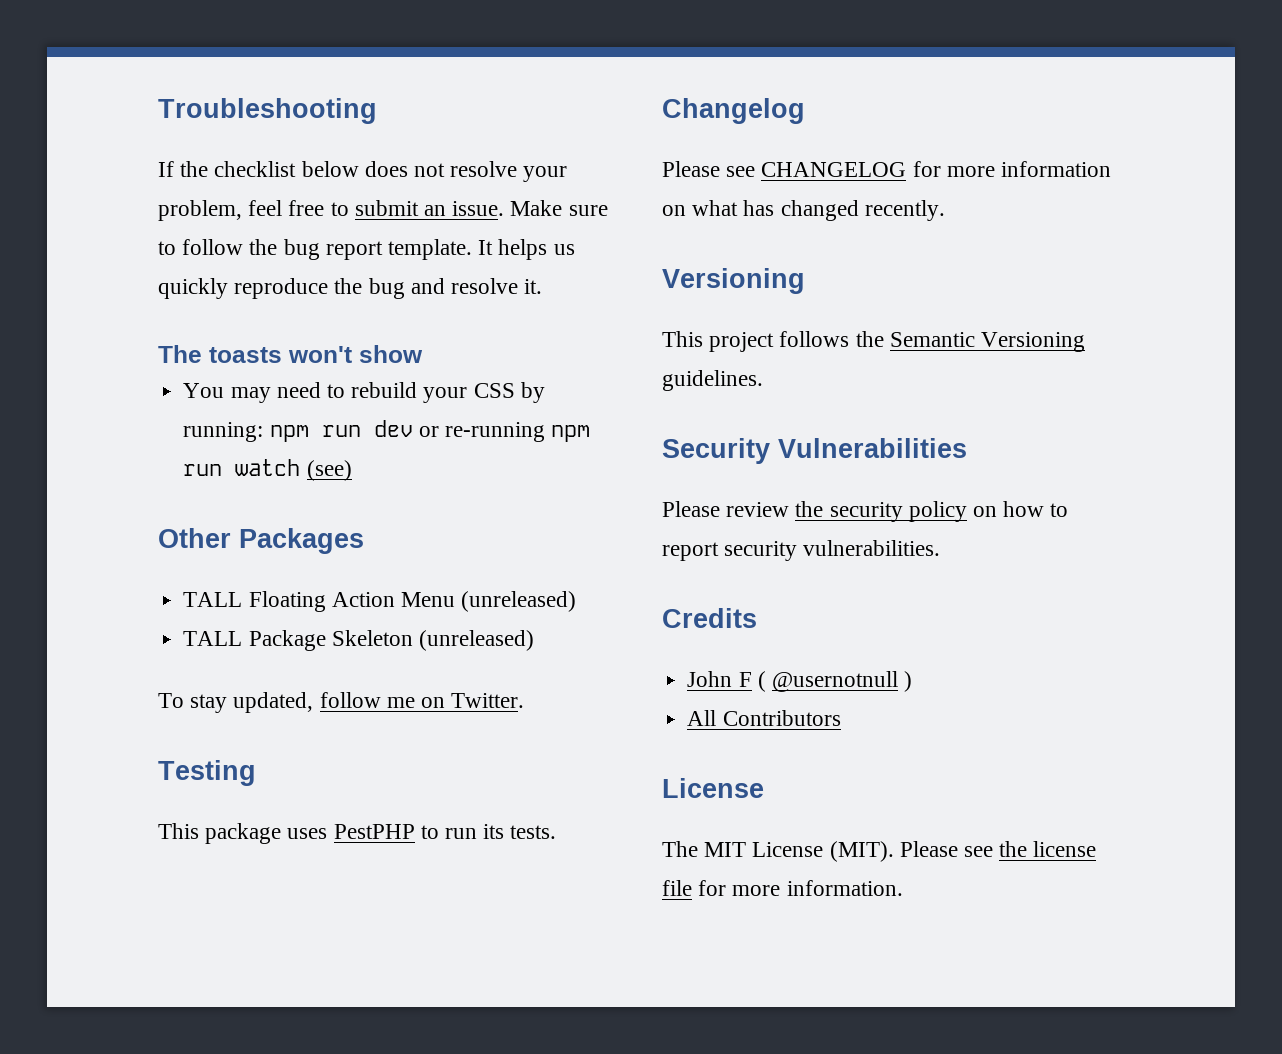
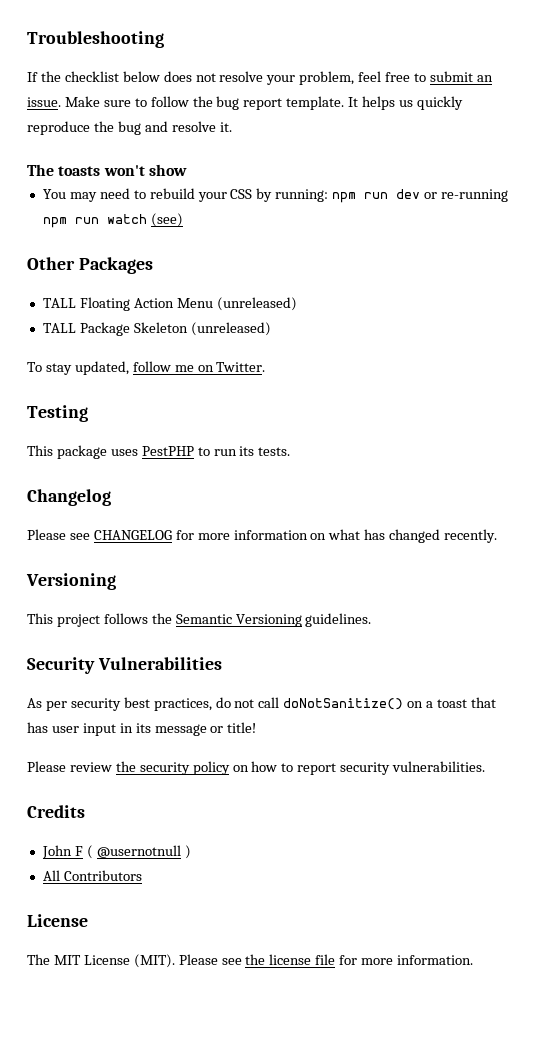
(967, 448) none -> [27,697,496,711] [27,722,257,736] // As per security best practices, do not call doNotSanitize() on a toast that has user input in its message or title!

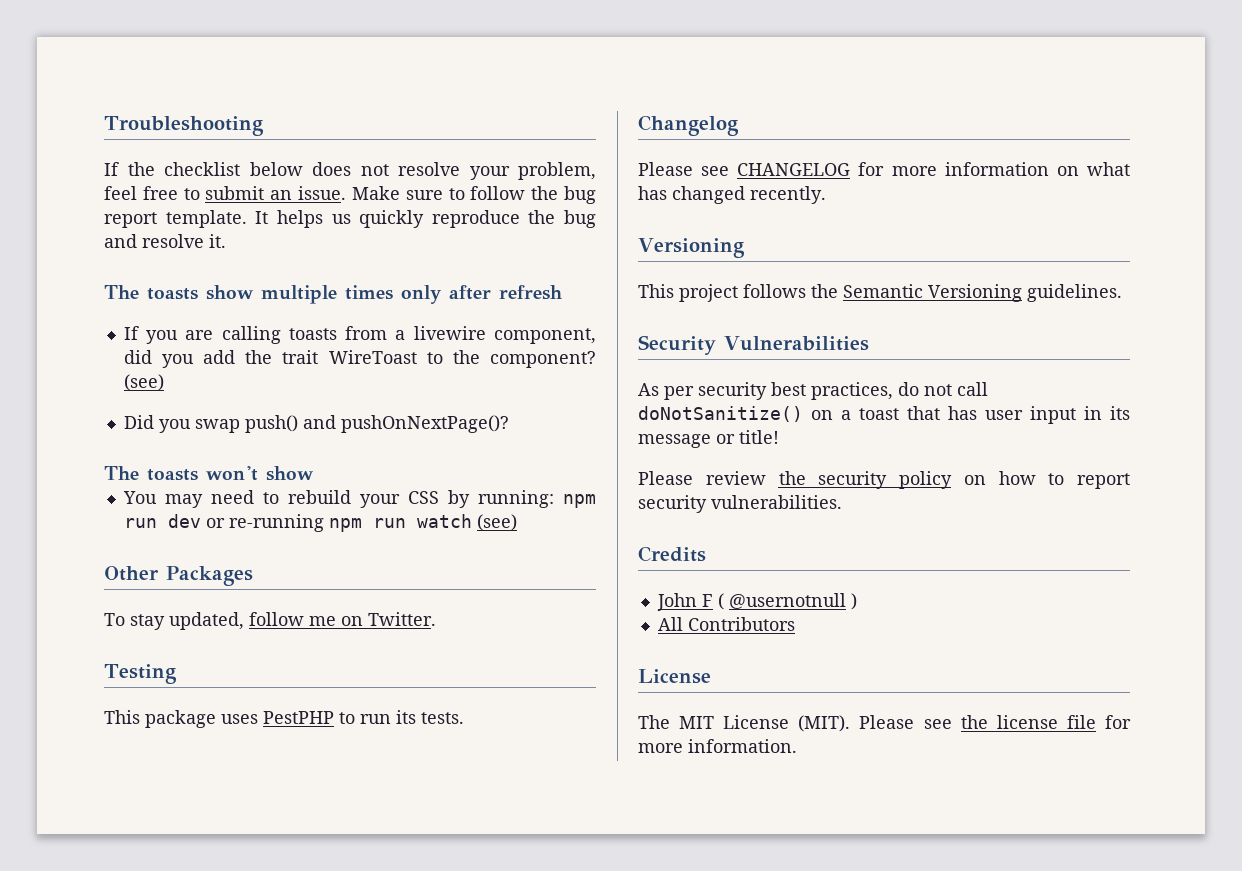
(232, 127) none -> [104,285,562,304] [123,326,596,344] [123,350,596,368] [123,374,164,391] [123,415,509,433] // The toasts show multiple times only after refresh // If you are calling toasts from a livewire component, did you add the trait WireToast to the component? (see) // Did you swap push() and pushOnNextPage()?
[42,297,297,311] [42,322,271,336] // TALL Floating Action Menu (unreleased) // TALL Package Skeleton (unreleased) -> (253, 576) none

